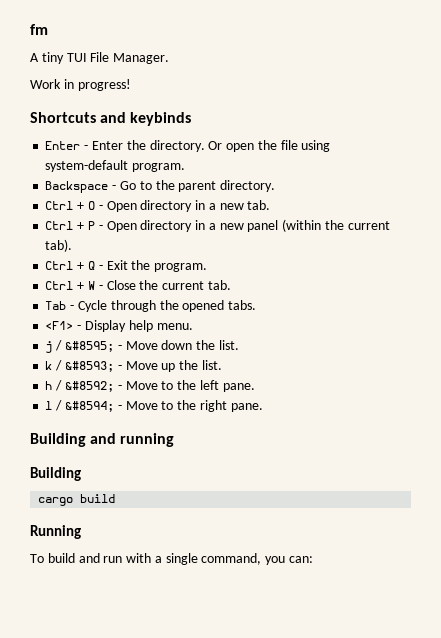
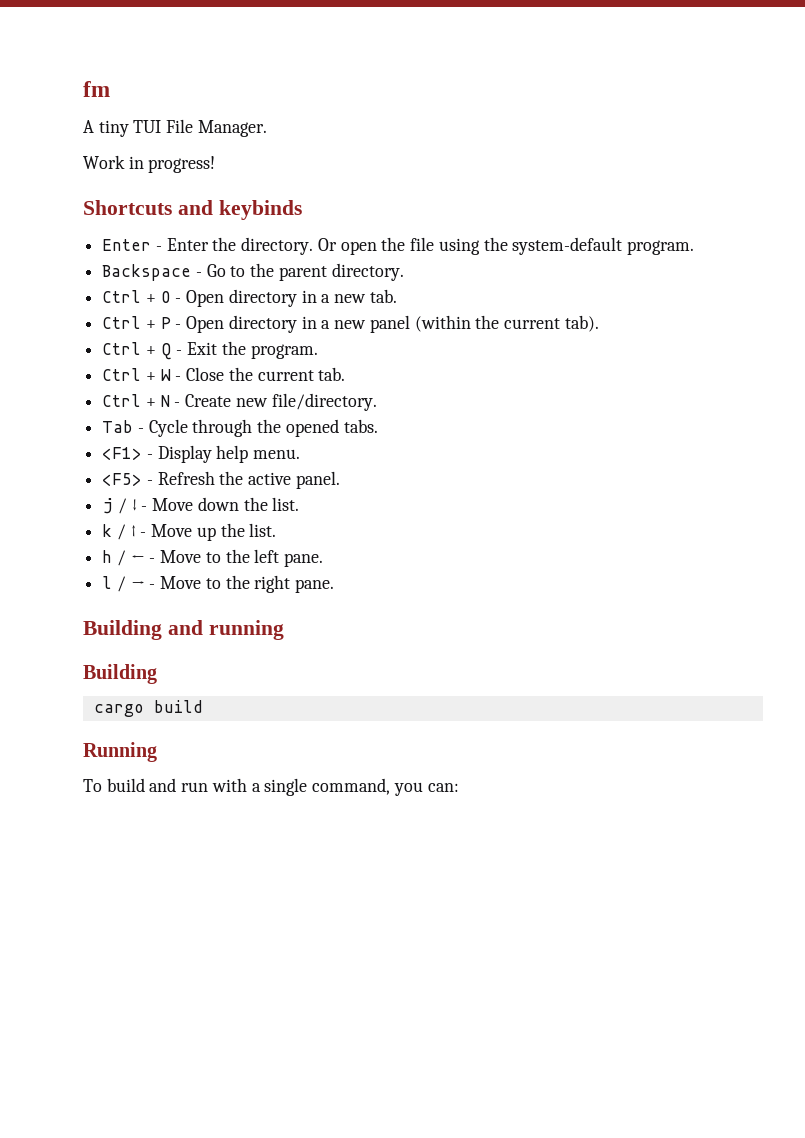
(331, 146) none -> [483,237,508,251] the
(231, 285) none -> [102,393,377,411] // Ctrl + N - Create new file/directory.
(193, 326) none -> [102,471,340,489] // <F5> - Refresh the active panel.
[64,341,114,352] &#8595; -> [131,499,137,511] ↓
[64,361,114,372] &#8593; -> [130,525,136,537] ↑
[64,381,114,392] &#8592; -> [130,554,145,563] ←
[64,401,114,412] &#8594; -> [130,580,145,589] →

